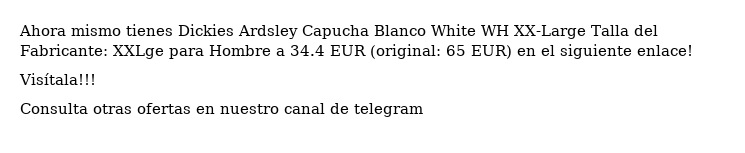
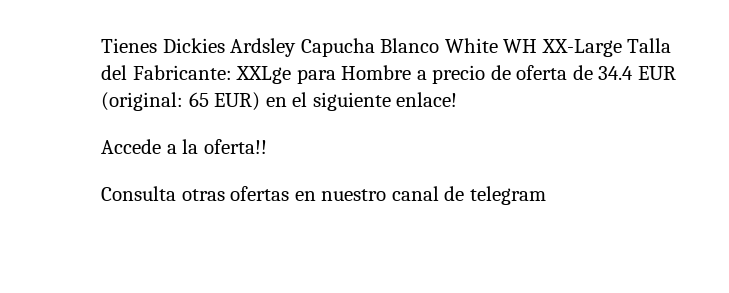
[19,24,173,36] Ahora mismo tienes -> [101,38,157,53] Tienes
(285, 52) none -> [432,65,593,84] precio de oferta de
[19,73,96,85] Visítala!!! -> [101,139,267,154] Accede a la oferta!!

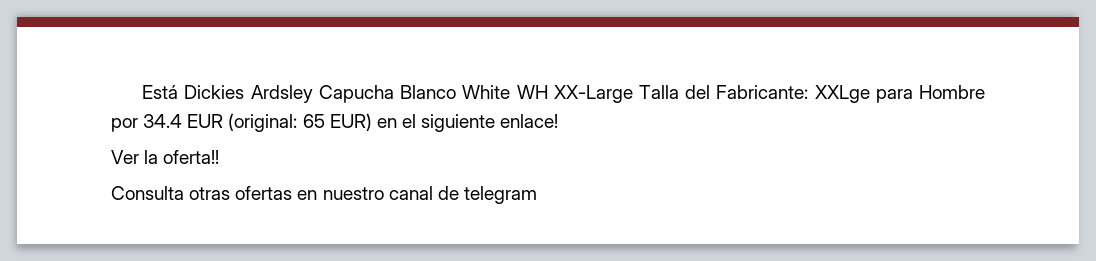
[101,38,157,53] Tienes -> [142,85,179,99] Está
[416,65,593,84] a precio de oferta de -> [111,118,138,132] por
[101,139,177,154] Accede a -> [111,150,139,164] Ver

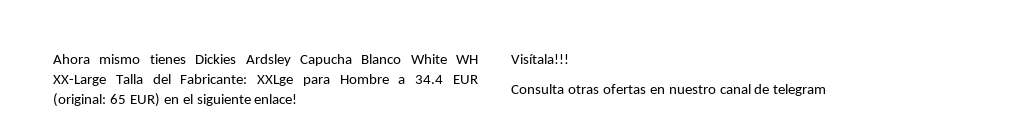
[142,85,179,99] Está -> [53,54,186,64] Ahora mismo tienes
[111,118,138,132] por -> [398,77,406,84] a
[111,150,220,164] Ver la oferta!! -> [511,54,569,64] Visítala!!!

